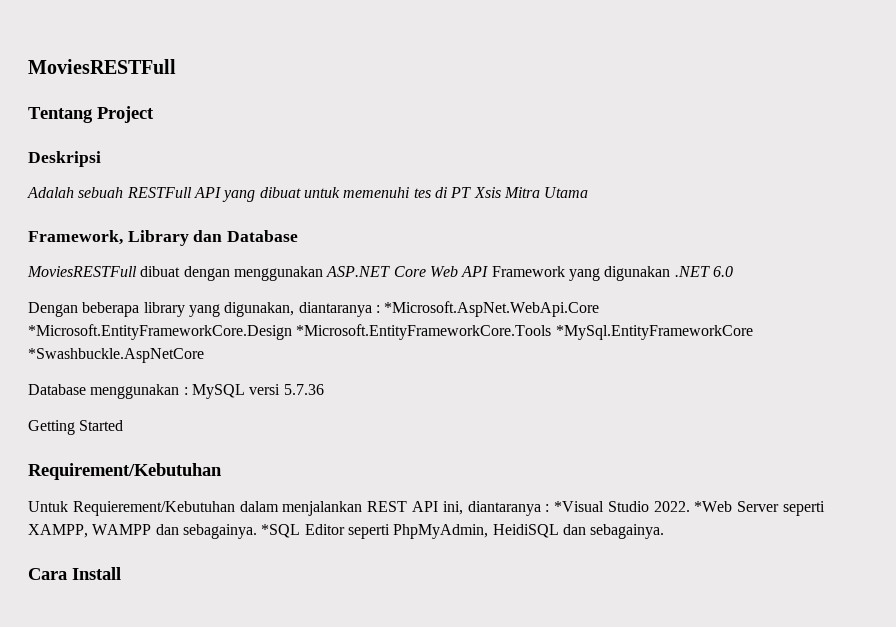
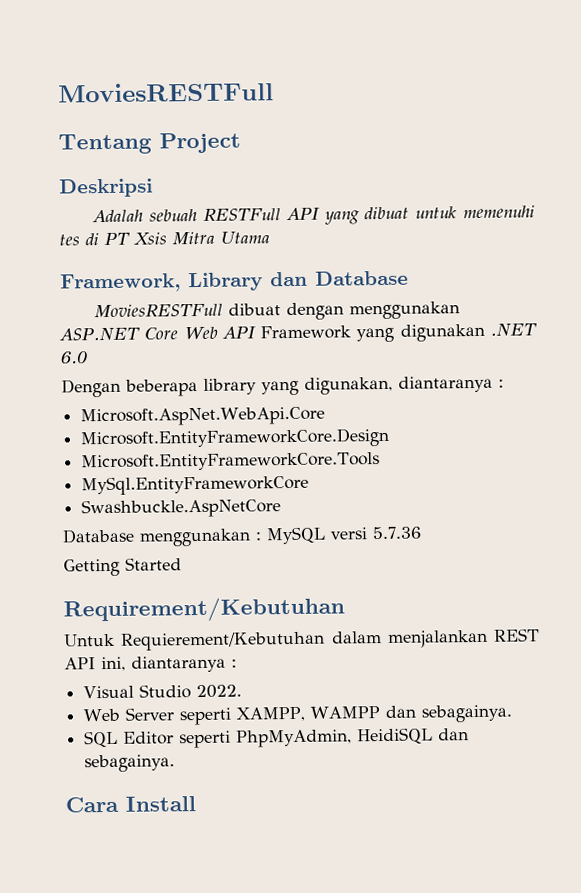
[384,301,600,317] [28,324,753,340] [28,348,204,363] *Microsoft.AspNet.WebApi.Core *Microsoft.EntityFrameworkCore.Design *Microsoft.EntityFrameworkCore.Tools *MySql.EntityFrameworkCore *Swashbuckle.AspNetCore -> [80,406,326,427] [80,427,390,450] [81,452,381,472] [81,474,310,496] [81,498,282,519] // Microsoft.AspNet.WebApi.Core // Microsoft.EntityFrameworkCore.Design // Microsoft.EntityFrameworkCore.Tools // MySql.EntityFrameworkCore // Swashbuckle.AspNetCore
[554,501,605,512] *Visual -> [83,685,135,699] // Visual
[694,501,733,512] *Web -> [83,708,121,722] // Web
[261,524,301,538] *SQL -> [84,730,119,748] // SQL

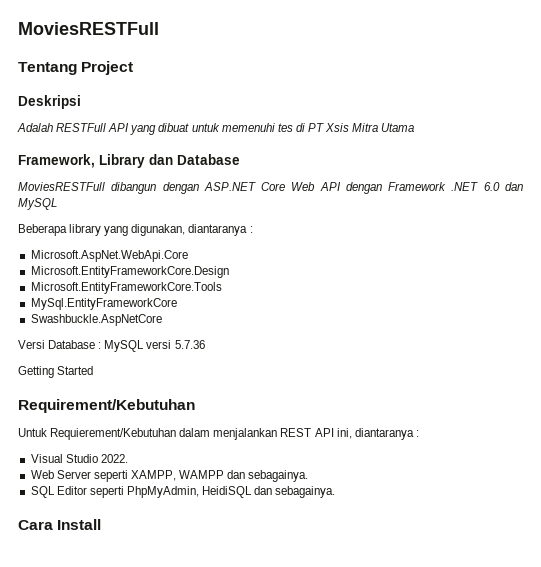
[149,208,198,222] sebuah -> (53, 127) none
[228,301,461,321] dibuat dengan menggunakan -> [111,182,199,194] dibangun dengan
[260,323,485,343] Framework yang digunakan -> [345,182,447,194] dengan Framework
[61,378,198,398] // Dengan beberapa -> [504,182,523,191] [18,198,57,210] [18,224,67,236] dan MySQL // Beberapa
[62,528,251,547] Database menggunakan -> [18,340,96,349] Versi Database

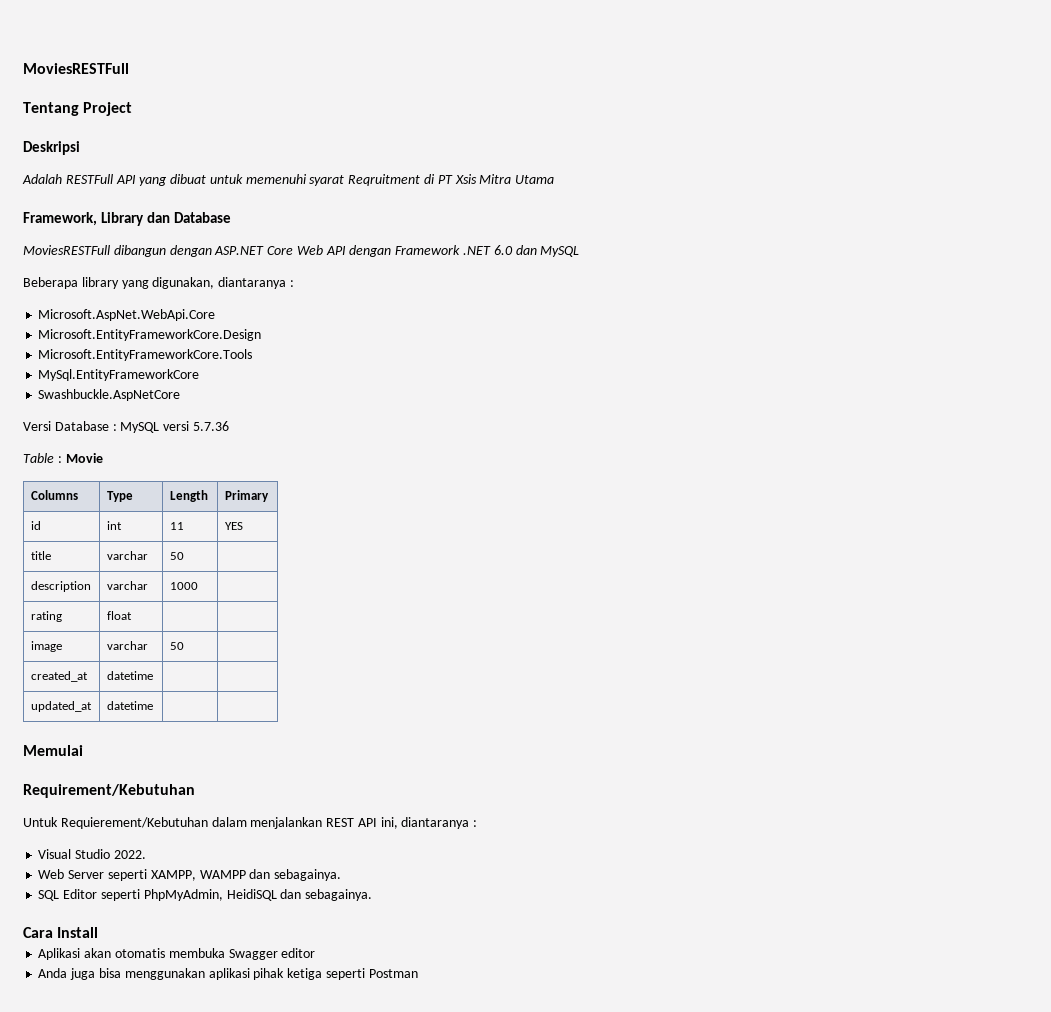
[277,123,293,132] tes -> [309,174,421,186] syarat Reqruitment
[18,366,94,378] Getting Started -> [23,453,103,463] [30,490,78,500] [106,491,133,502] [169,490,208,502] [224,490,269,502] [30,521,41,530] [106,521,122,530] [169,522,184,530] [224,522,243,530] [30,551,51,560] [106,551,148,560] [169,552,184,560] [30,581,91,592] [106,581,148,590] [169,582,198,590] [30,611,62,622] [106,611,132,620] [30,641,62,652] [106,641,148,650] [169,642,184,650] [30,671,88,682] [106,671,153,680] [30,701,92,712] [106,701,153,710] [23,745,83,756] Table : Movie // Columns | Type | Length | Primary // id | int | 11 | YES // title | varchar | 50 | // description | varchar | 1000 | // rating | float | | // image | varchar | 50 | // created_at | datetime | | // updated_at | datetime | | // Memulai
(102, 524) none -> [38,948,316,960] [38,968,418,980] // Aplikasi akan otomatis membuka Swagger editor // Anda juga bisa menggunakan aplikasi pihak ketiga seperti Postman

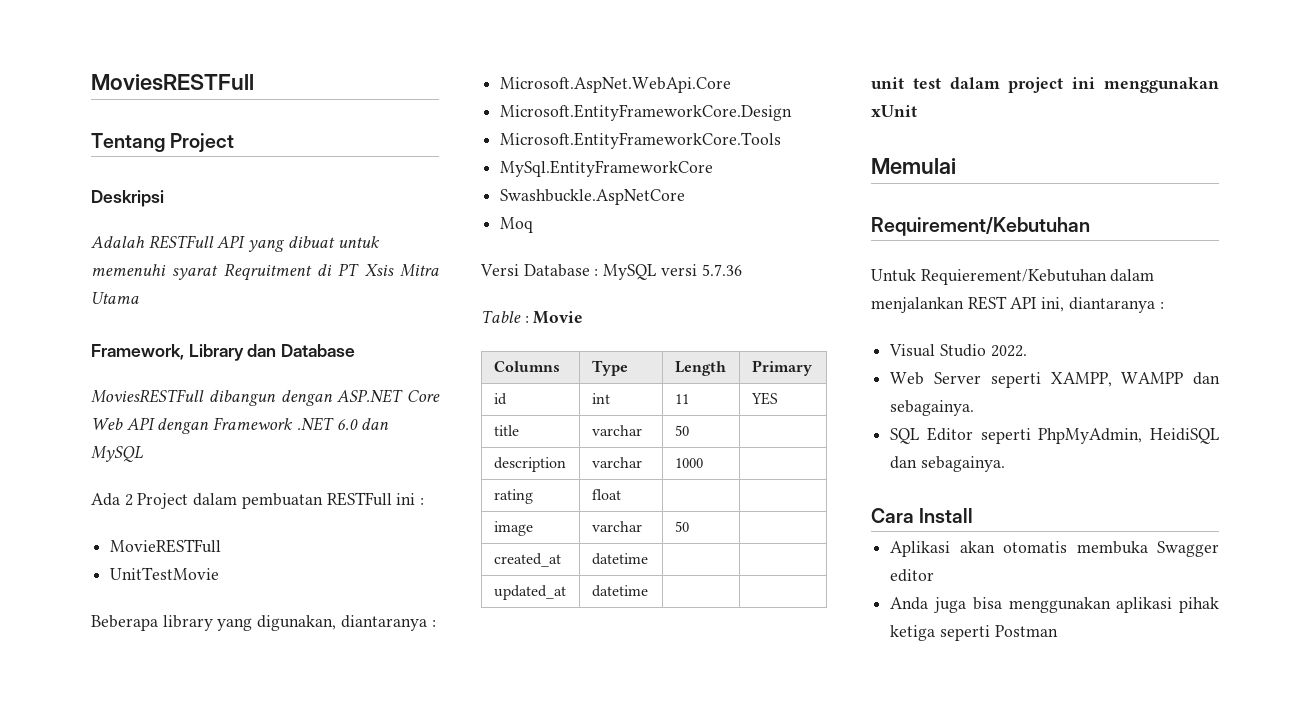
(580, 251) none -> [91,492,425,509] [110,539,222,553] [110,567,220,580] // Ada 2 Project dalam pembuatan RESTFull ini : // MovieRESTFull // UnitTestMovie
(181, 395) none -> [500,217,534,233] // Moq
(153, 705) none -> [871,77,1219,93] [871,105,917,117] // unit test dalam project ini menggunakan xUnit

